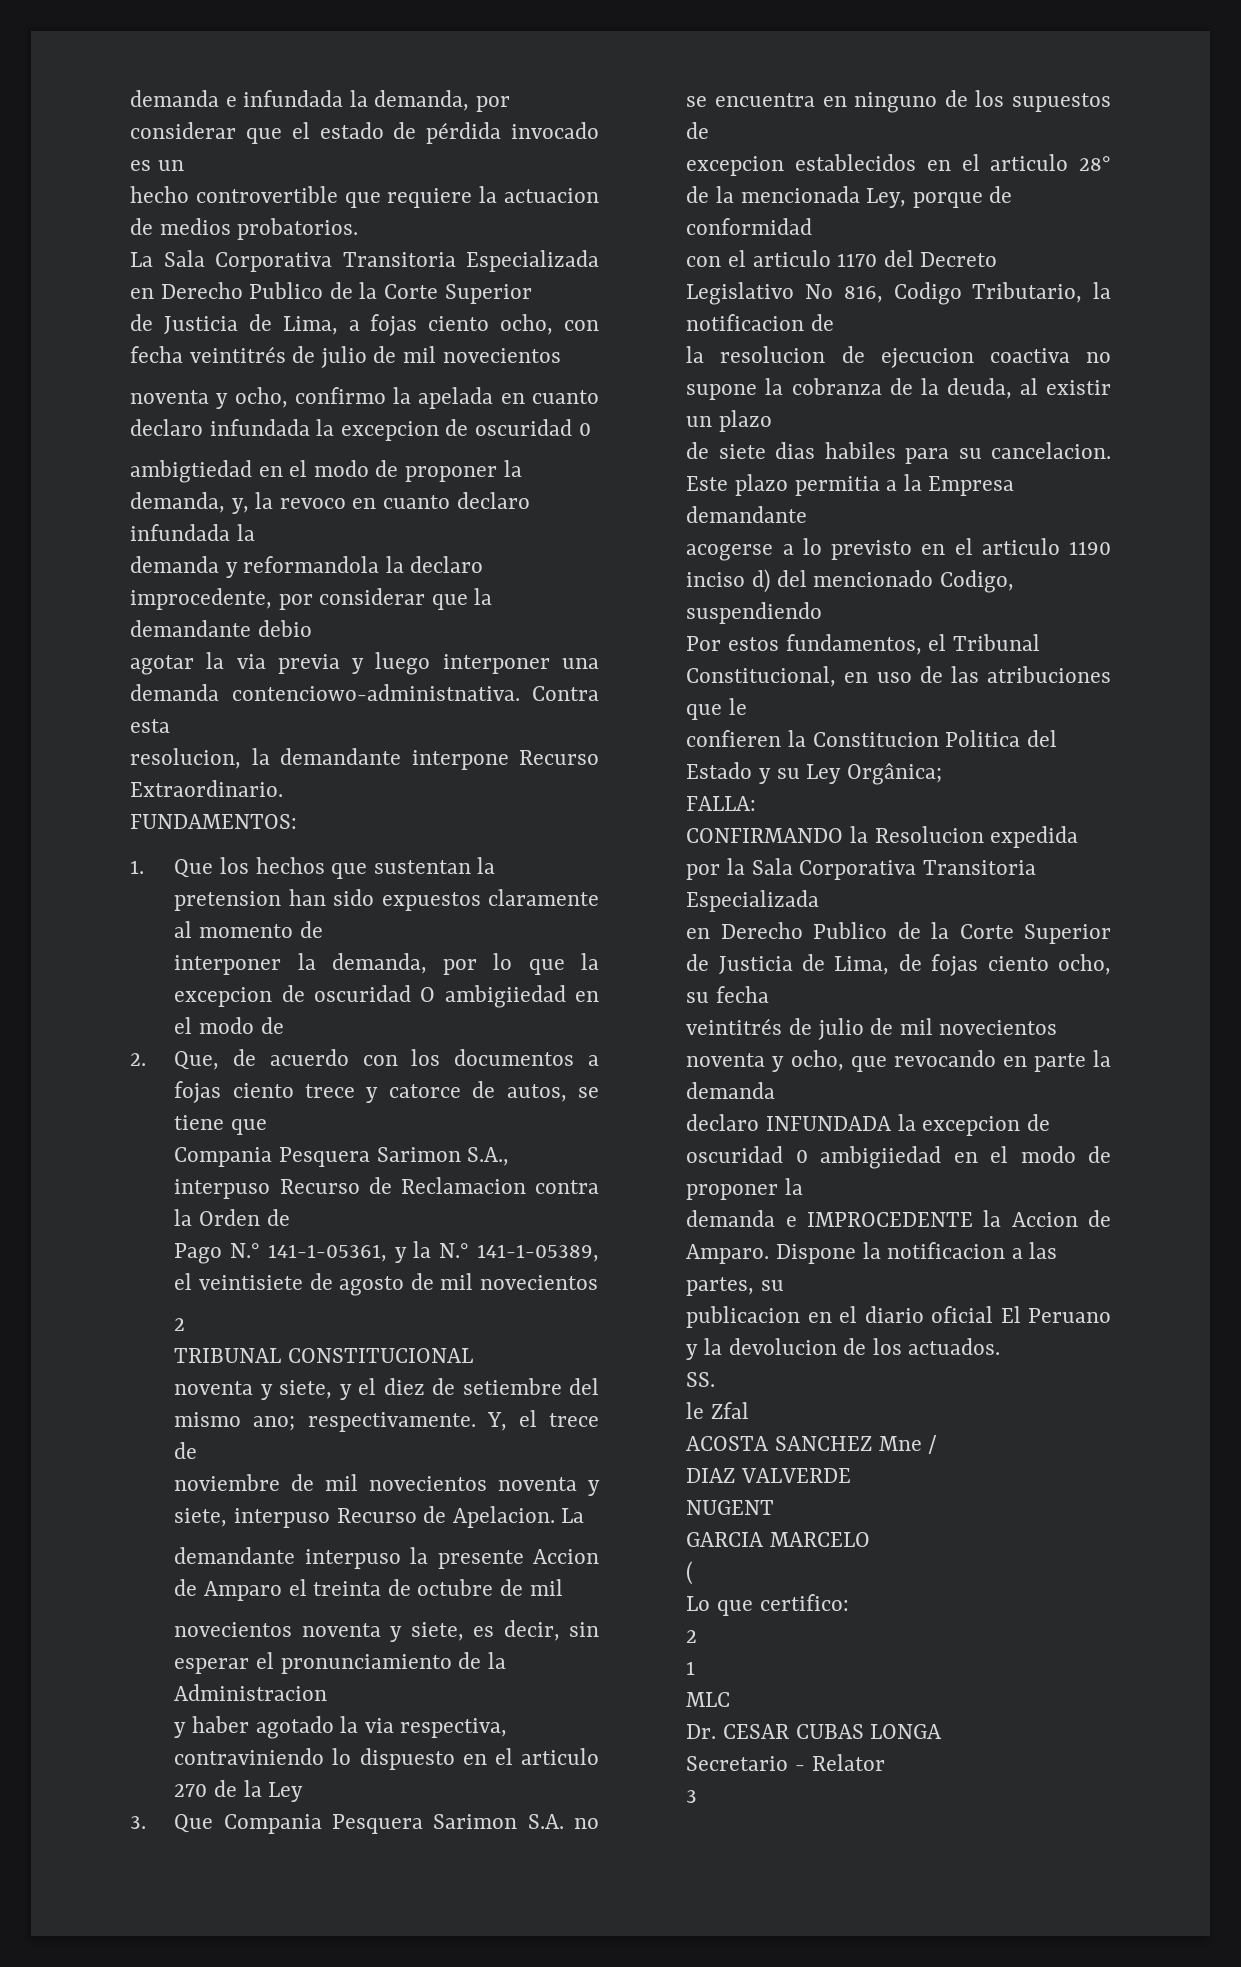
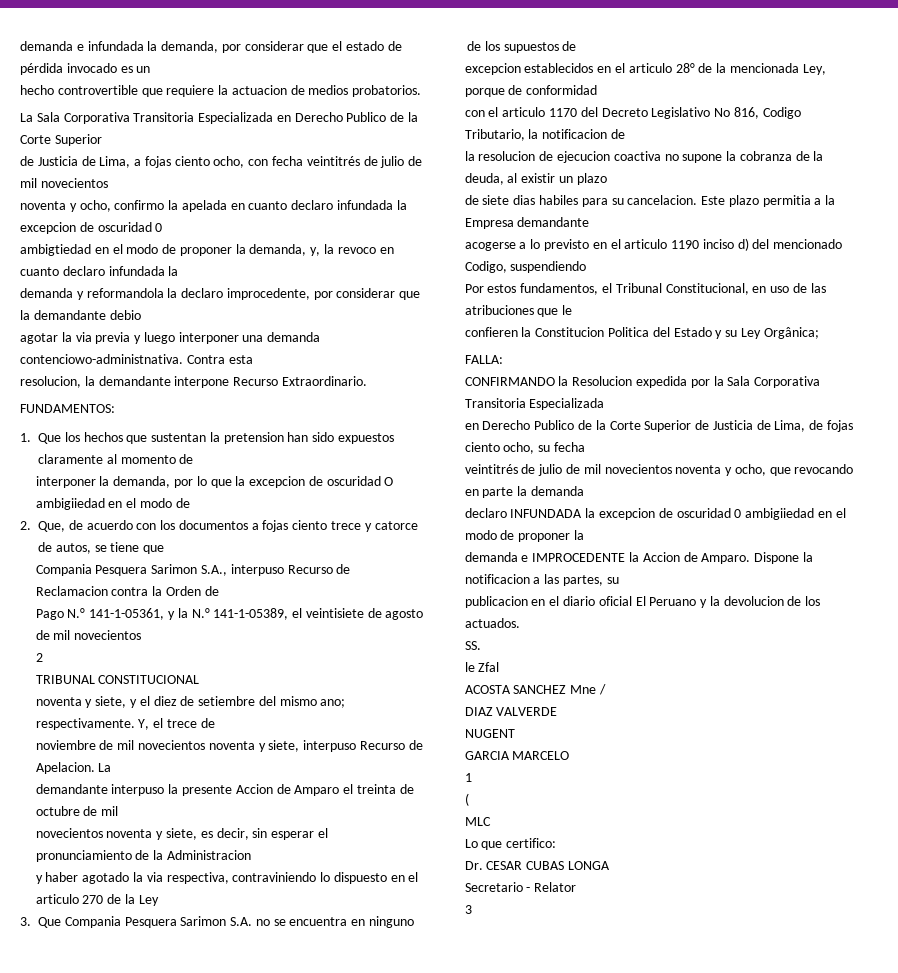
(870, 1539) none -> [464,773,472,782] // 1
(694, 1573) none -> [464,817,491,826] // MLC
[686,1630,698,1643] [686,1661,696,1675] [686,1692,731,1707] // 2 // 1 // MLC -> (557, 843) none

